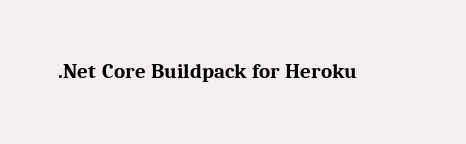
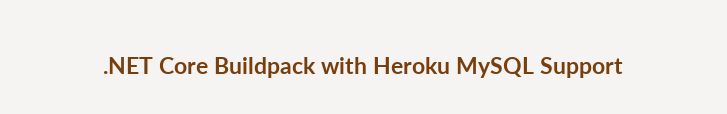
[58,64,96,78] .Net -> [103,57,153,74] .NET
[251,63,358,78] for Heroku -> [321,57,624,78] with Heroku MySQL Support

